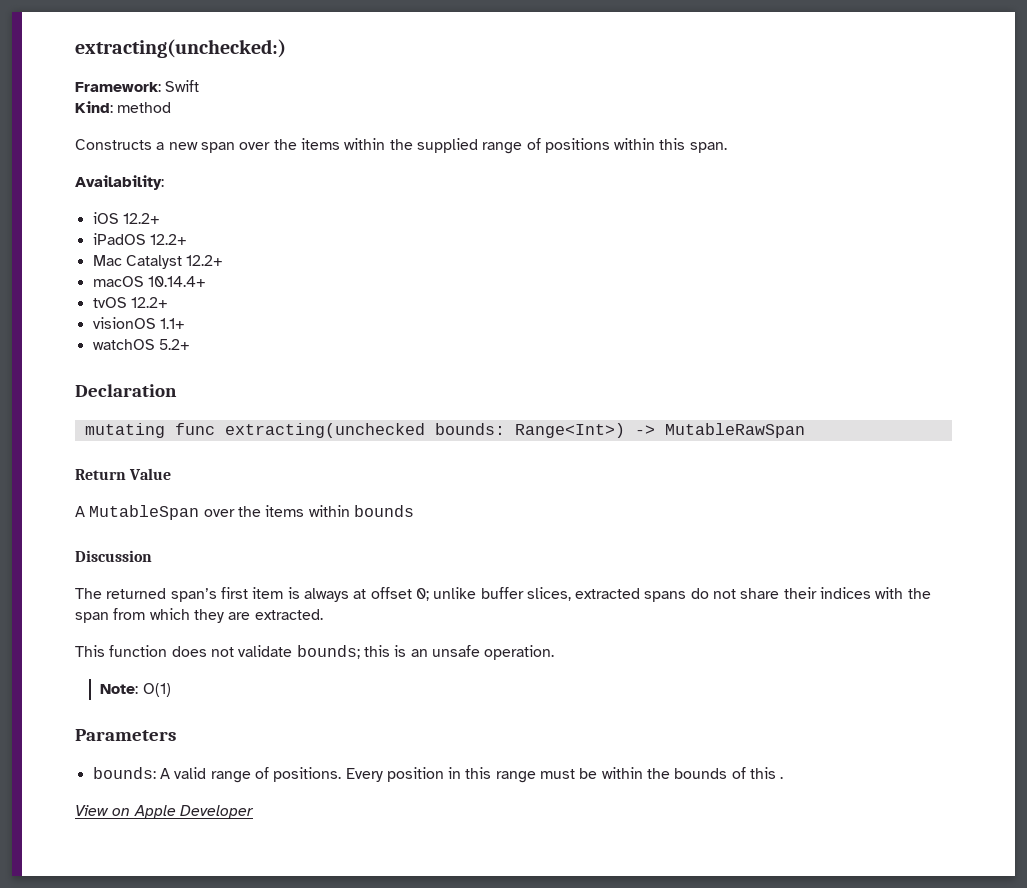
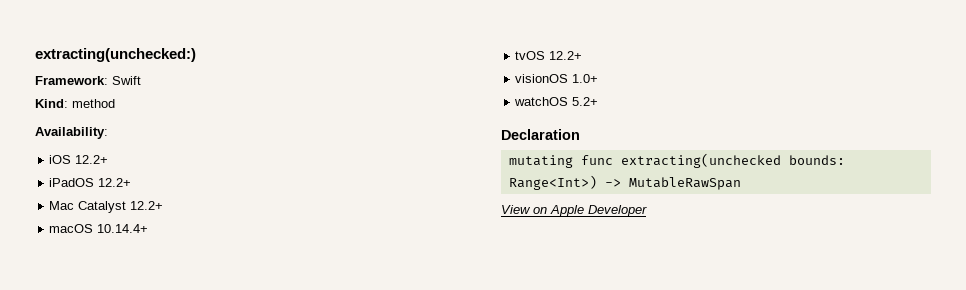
[75,138,727,154] // Constructs a new span over the items within the supplied range of positions within this span. -> (115, 103) none
[159,318,185,329] 1.1+ -> [572,74,599,83] 1.0+
[75,468,172,480] [75,505,414,520] [75,550,152,562] [75,587,931,602] [75,608,323,623] [75,645,555,660] [100,683,171,697] [75,729,176,741] [92,767,784,783] // Return Value // A MutableSpan over the items within bounds // Discussion // The returned span’s first item is always at offset 0; unlike buffer slices, extracted spans do not share their indices with the span from which they are extracted. // This function does not validate bounds; this is an unsafe operation. // Note: O(1) // Parameters // bounds: A valid range of positions. Every position in this range must be within the bounds of this . -> (741, 183) none

